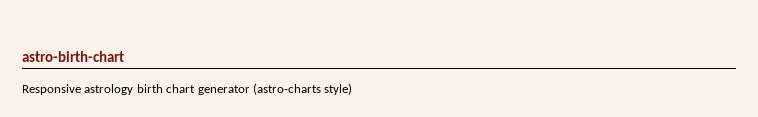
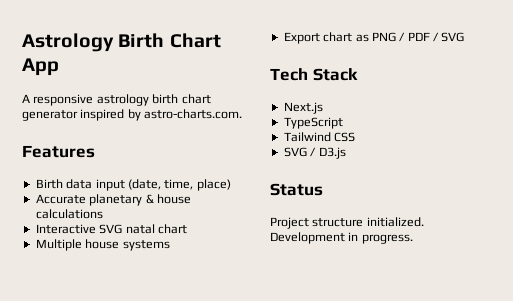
[22,51,124,62] [22,83,353,95] astro-birth-chart // Responsive astrology birth chart generator (astro-charts style) -> [22,33,221,52] [22,58,59,76] [22,94,211,106] [22,109,243,121] [22,145,95,158] [35,179,231,191] [35,194,191,206] [35,209,103,219] [35,224,187,234] [35,239,170,251] [283,32,465,44] [270,68,358,81] [283,102,323,114] [283,117,343,129] [283,132,356,142] [283,147,346,159] [270,183,323,196] [270,217,424,229] [270,232,413,244] Astrology Birth Chart App // A responsive astrology birth chart generator inspired by astro-charts.com. // Features // Birth data input (date, time, place) // Accurate planetary & house calculations // Interactive SVG natal chart // Multiple house systems // Export chart as PNG / PDF / SVG // Tech Stack // Next.js // TypeScript // Tailwind CSS // SVG / D3.js // Status // Project structure initialized. Development in progress.

